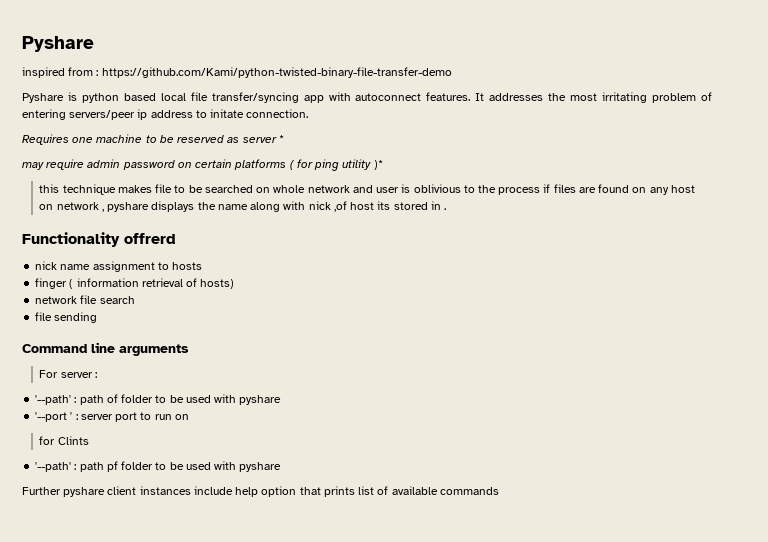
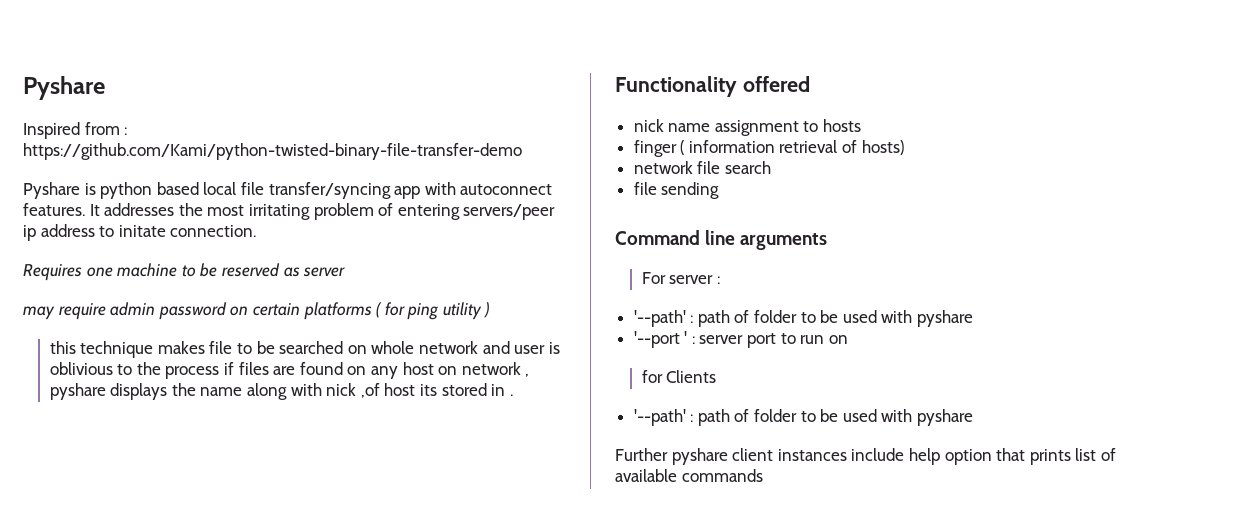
[22,67,65,78] inspired -> [23,122,80,139] Inspired
[278,135,284,143] * -> (346, 272) none
[373,160,383,170] )* -> [484,302,490,318] )
[124,233,176,244] offrerd -> [742,76,810,92] offered
[57,436,89,445] [35,461,118,472] Clints // '--path' : path pf -> [666,370,717,383] [633,409,750,426] Clients // '--path' : path of

